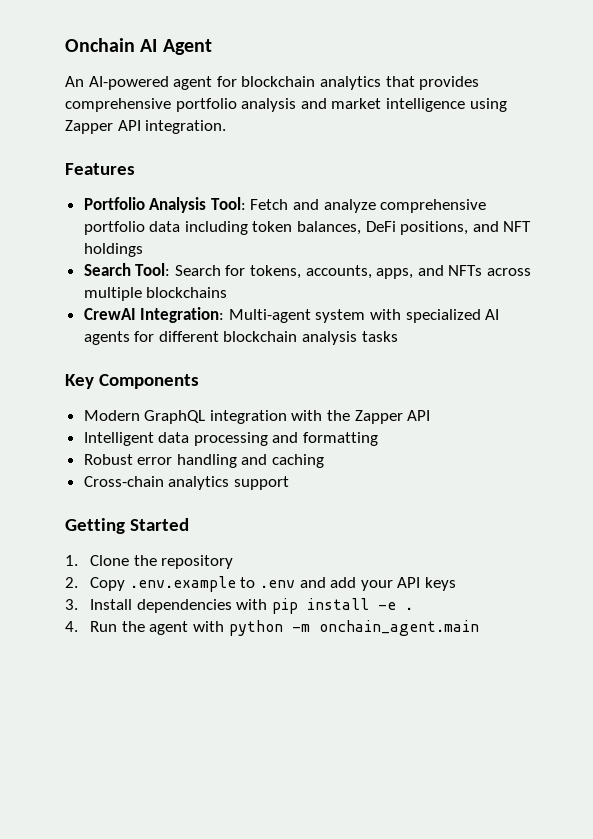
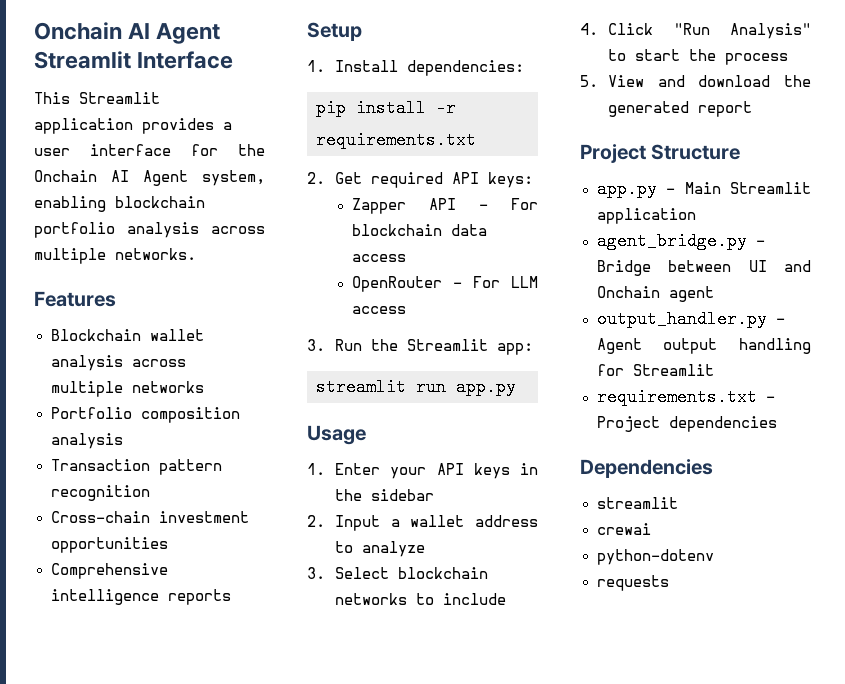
[65,38,212,55] [65,76,480,90] [65,98,507,112] [65,120,227,134] [65,163,135,175] [83,197,487,213] [83,221,532,235] [83,243,143,257] [83,263,532,279] [83,287,228,301] [83,307,500,323] [83,331,398,345] [65,374,199,389] [83,410,431,424] [83,432,379,446] [83,454,325,468] [83,476,289,490] [65,518,189,534] [65,555,234,569] [65,576,456,592] [65,598,413,614] [65,620,479,636] Onchain AI Agent // An AI-powered agent for blockchain analytics that provides comprehensive portfolio analysis and market intelligence using Zapper API integration. // Features // Portfolio Analysis Tool: Fetch and analyze comprehensive portfolio data including token balances, DeFi positions, and NFT holdings // Search Tool: Search for tokens, accounts, apps, and NFTs across multiple blockchains // CrewAI Integration: Multi-agent system with specialized AI agents for different blockchain analysis tasks // Key Components // Modern GraphQL integration with the Zapper API // Intelligent data processing and formatting // Robust error handling and caching // Cross-chain analytics support // Getting Started // 1. Clone the repository // 2. Copy .env.example to .env and add your API keys // 3. Install dependencies with pip install -e . // 4. Run the agent with python -m onchain_agent.main -> [34,22,221,44] [34,51,234,69] [34,92,160,104] [34,118,232,134] [34,144,265,156] [34,170,265,186] [34,196,205,212] [34,222,265,238] [34,248,196,264] [34,291,116,307] [50,329,204,341] [50,355,186,371] [50,381,204,397] [50,407,240,423] [50,433,123,449] [50,459,222,475] [50,485,150,501] [50,511,249,523] [50,537,168,553] [50,563,168,579] [50,589,231,605] [307,22,362,41] [307,60,525,76] [316,99,456,117] [316,131,476,149] [307,172,534,188] [351,198,538,214] [351,224,487,236] [351,254,406,262] [351,276,538,292] [351,306,406,314] [307,339,534,355] [316,378,516,396] [307,425,366,445] [307,463,538,479] [335,489,435,501] [307,515,538,531] [335,541,426,557] [307,567,489,579] [335,593,507,605] [580,23,811,39] [608,49,789,65] [580,75,811,87] [608,101,753,117] [580,144,741,163] [596,180,811,198] [596,208,696,224] [596,232,765,250] [596,260,811,276] [596,286,714,302] [596,310,785,328] [596,338,811,354] [596,364,714,376] [596,388,775,406] [596,416,777,432] [580,459,713,478] [596,497,678,509] [596,523,651,535] [596,549,714,565] [596,575,669,591] Onchain AI Agent Streamlit Interface // This Streamlit application provides a user interface for the Onchain AI Agent system, enabling blockchain portfolio analysis across multiple networks. // Features // Blockchain wallet analysis across multiple networks // Portfolio composition analysis // Transaction pattern recognition // Cross-chain investment opportunities // Comprehensive intelligence reports // Setup // 1. Install dependencies: // pip install -r requirements.txt // 2. Get required API keys: // Zapper API - For blockchain data access // OpenRouter - For LLM access // 3. Run the Streamlit app: // streamlit run app.py // Usage // 1. Enter your API keys in the sidebar // 2. Input a wallet address to analyze // 3. Select blockchain networks to include // 4. Click "Run Analysis" to start the process // 5. View and download the generated report // Project Structure // app.py - Main Streamlit application // agent_bridge.py - Bridge between UI and Onchain agent // output_handler.py - Agent output handling for Streamlit // requirements.txt - Project dependencies // Dependencies // streamlit // crewai // python-dotenv // requests

